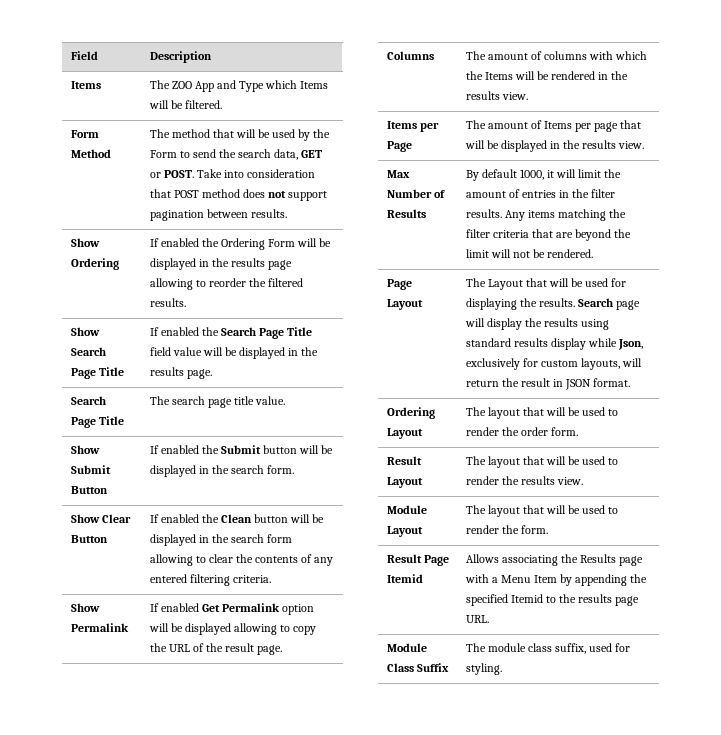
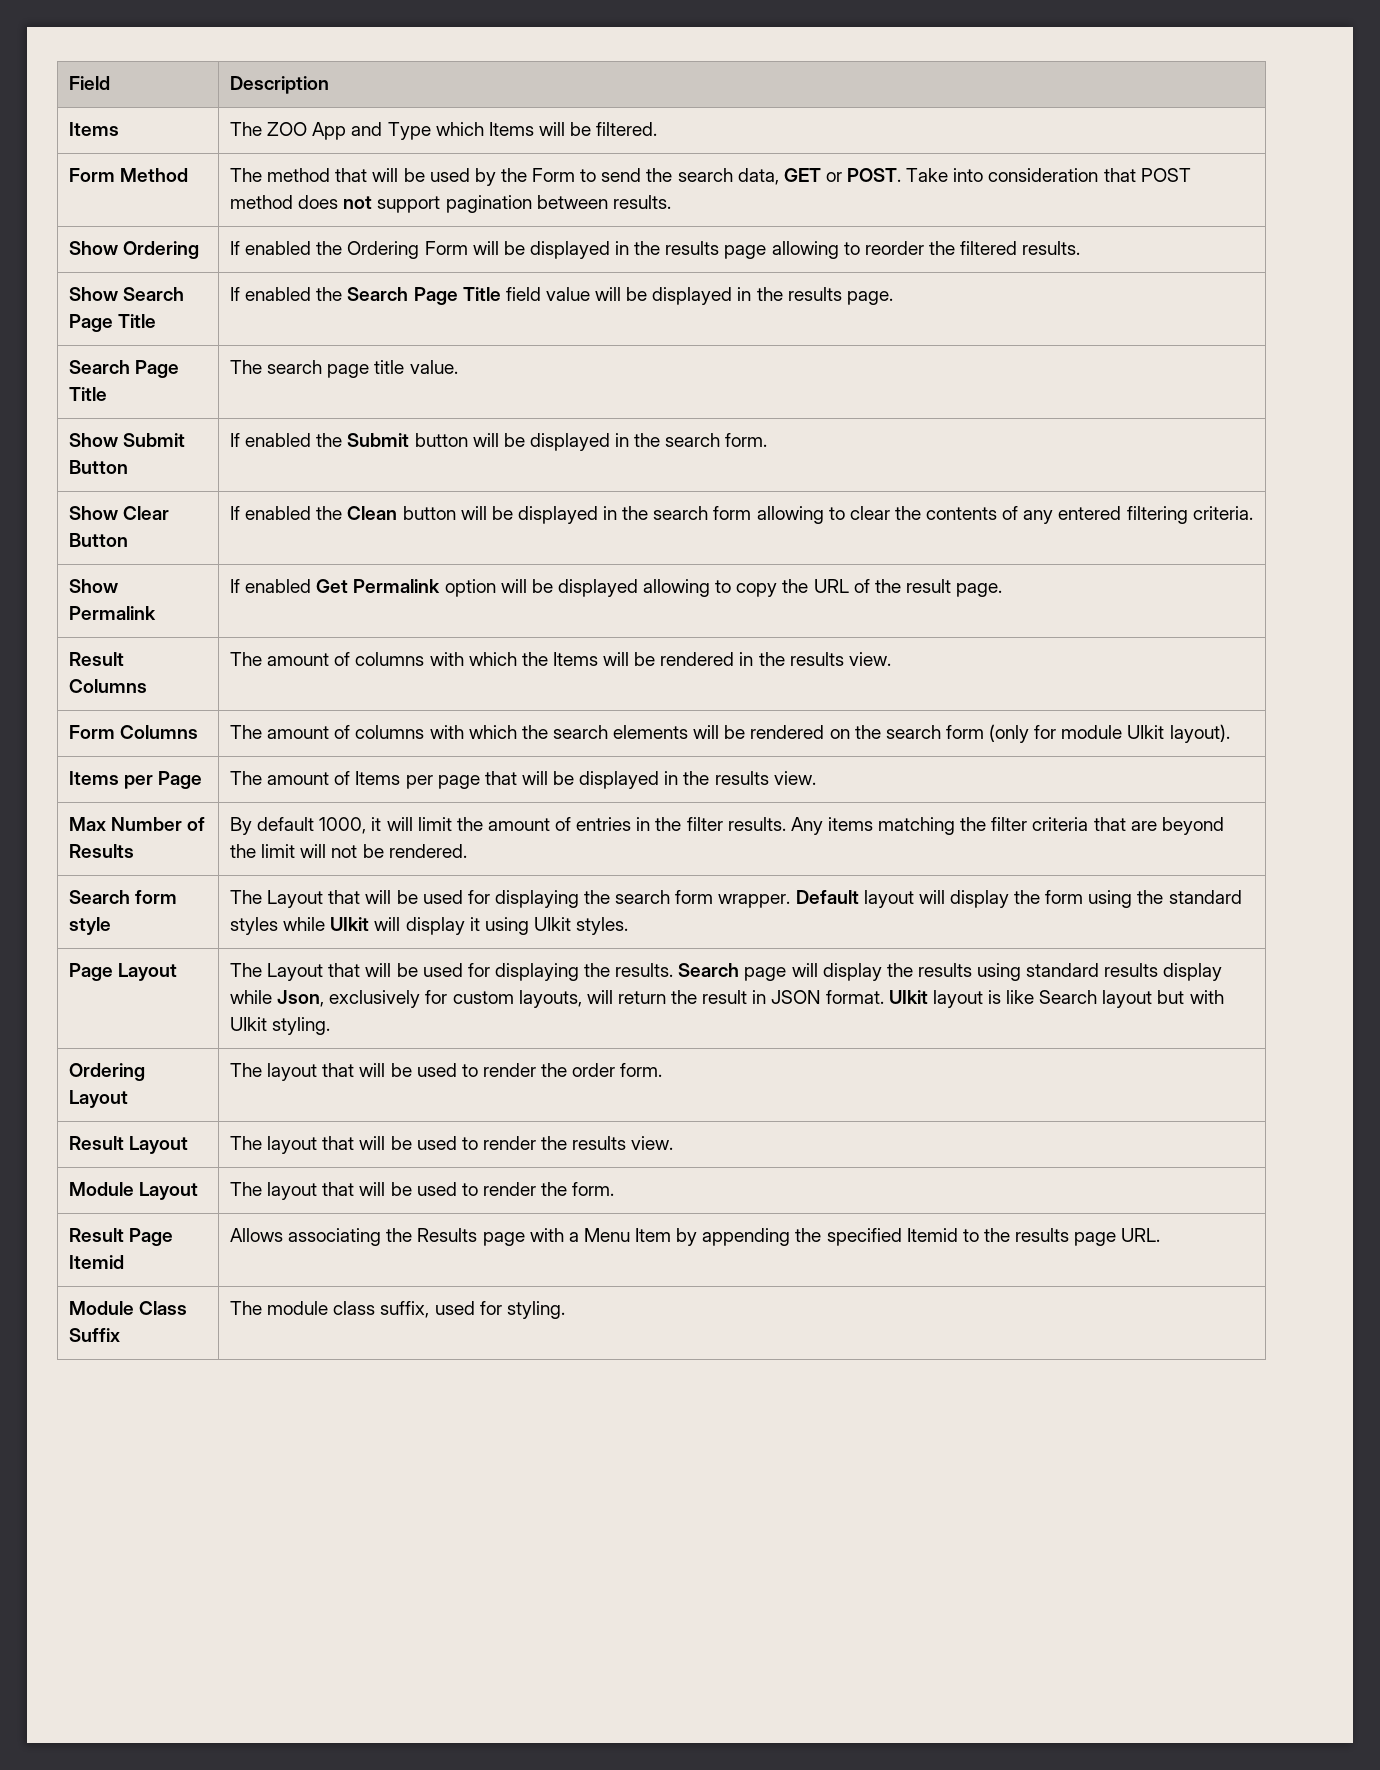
(283, 650) none -> [69,652,125,666] Result
(528, 96) none -> [69,725,199,739] [230,724,1230,743] // Form Columns | The amount of columns with which the search elements will be rendered on the search form (only for module UIkit layout).
(594, 253) none -> [69,890,178,904] [69,917,112,935] [230,890,1242,908] [230,917,629,935] // Search form style | The Layout that will be used for displaying the search form wrapper. Default layout will display the form using the standard styles while UIkit will display it using UIkit styles.
(631, 382) none -> [888,990,1224,1008] [230,1017,331,1035] UIkit layout is like Search layout but with UIkit styling.

